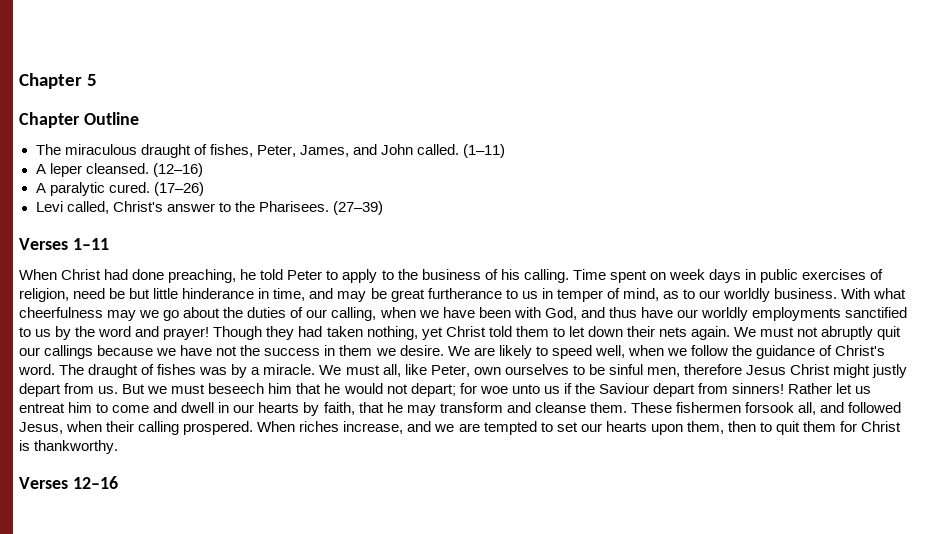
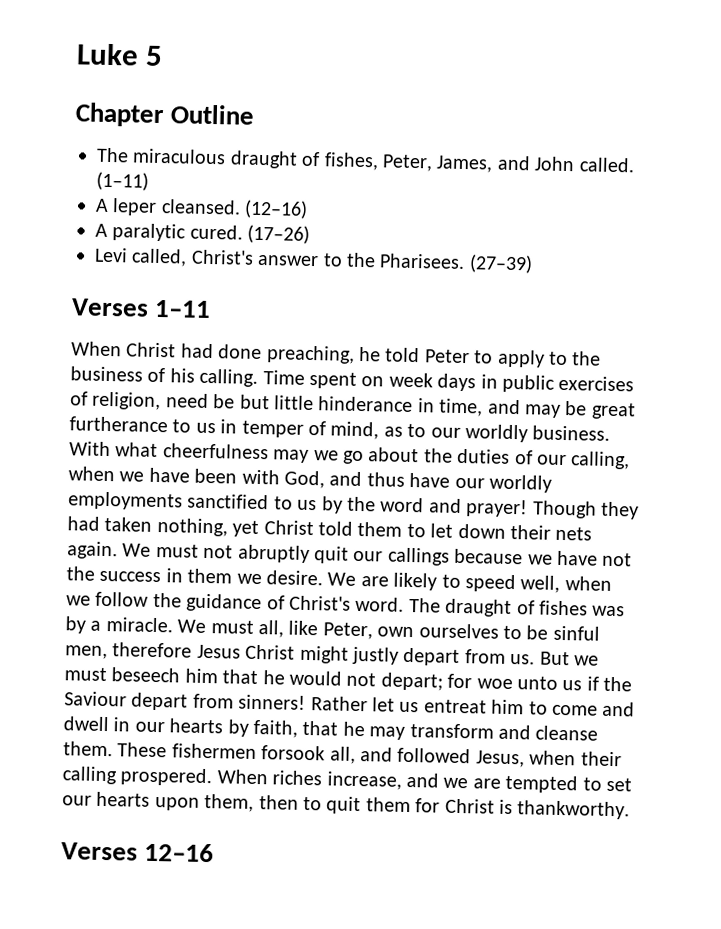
[19,73,82,89] Chapter -> [76,43,139,66] Luke

